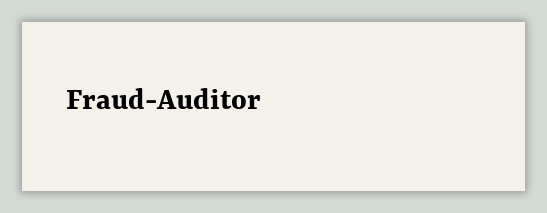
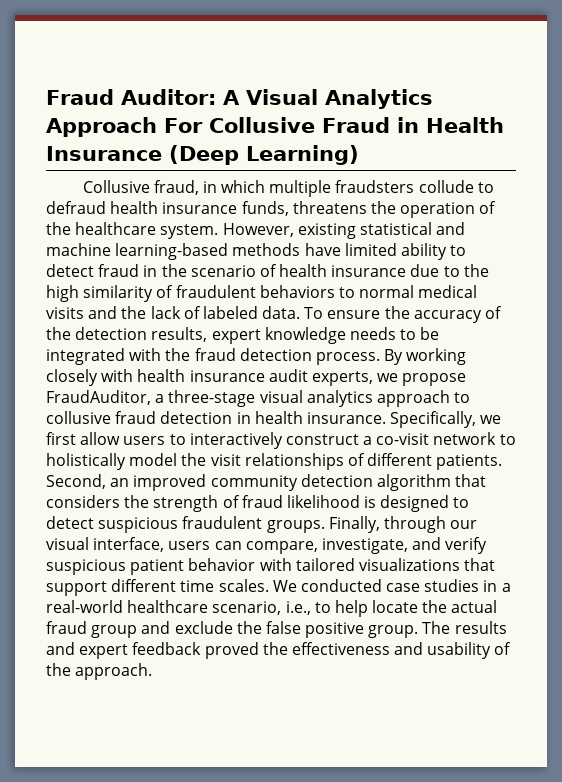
[66,88,261,109] Fraud-Auditor -> [46,89,433,109] [46,117,504,137] [46,145,359,165] [82,180,494,197] [46,201,497,218] [46,222,466,239] [46,243,467,260] [46,264,489,277] [46,285,478,302] [46,306,503,323] [46,327,440,344] [46,348,467,365] [46,369,467,386] [46,390,471,407] [46,411,502,428] [46,432,516,449] [46,453,503,470] [46,474,487,491] [46,495,470,512] [46,516,478,533] [46,537,488,554] [46,558,496,575] [46,579,511,596] [46,600,498,617] [46,621,507,638] [46,642,512,659] [46,663,153,680] Fraud Auditor: A Visual Analytics Approach For Collusive Fraud in Health Insurance (Deep Learning) // Collusive fraud, in which multiple fraudsters collude to defraud health insurance funds, threatens the operation of the healthcare system. However, existing statistical and machine learning-based methods have limited ability to detect fraud in the scenario of health insurance due to the high similarity of fraudulent behaviors to normal medical visits and the lack of labeled data. To ensure the accuracy of the detection results, expert knowledge needs to be integrated with the fraud detection process. By working closely with health insurance audit experts, we propose FraudAuditor, a three-stage visual analytics approach to collusive fraud detection in health insurance. Specifically, we first allow users to interactively construct a co-visit network to holistically model the visit relationships of different patients. Second, an improved community detection algorithm that considers the strength of fraud likelihood is designed to detect suspicious fraudulent groups. Finally, through our visual interface, users can compare, investigate, and verify suspicious patient behavior with tailored visualizations that support different time scales. We conducted case studies in a real-world healthcare scenario, i.e., to help locate the actual fraud group and exclude the false positive group. The results and expert feedback proved the effectiveness and usability of the approach.

